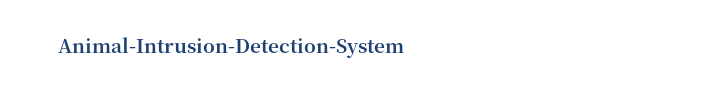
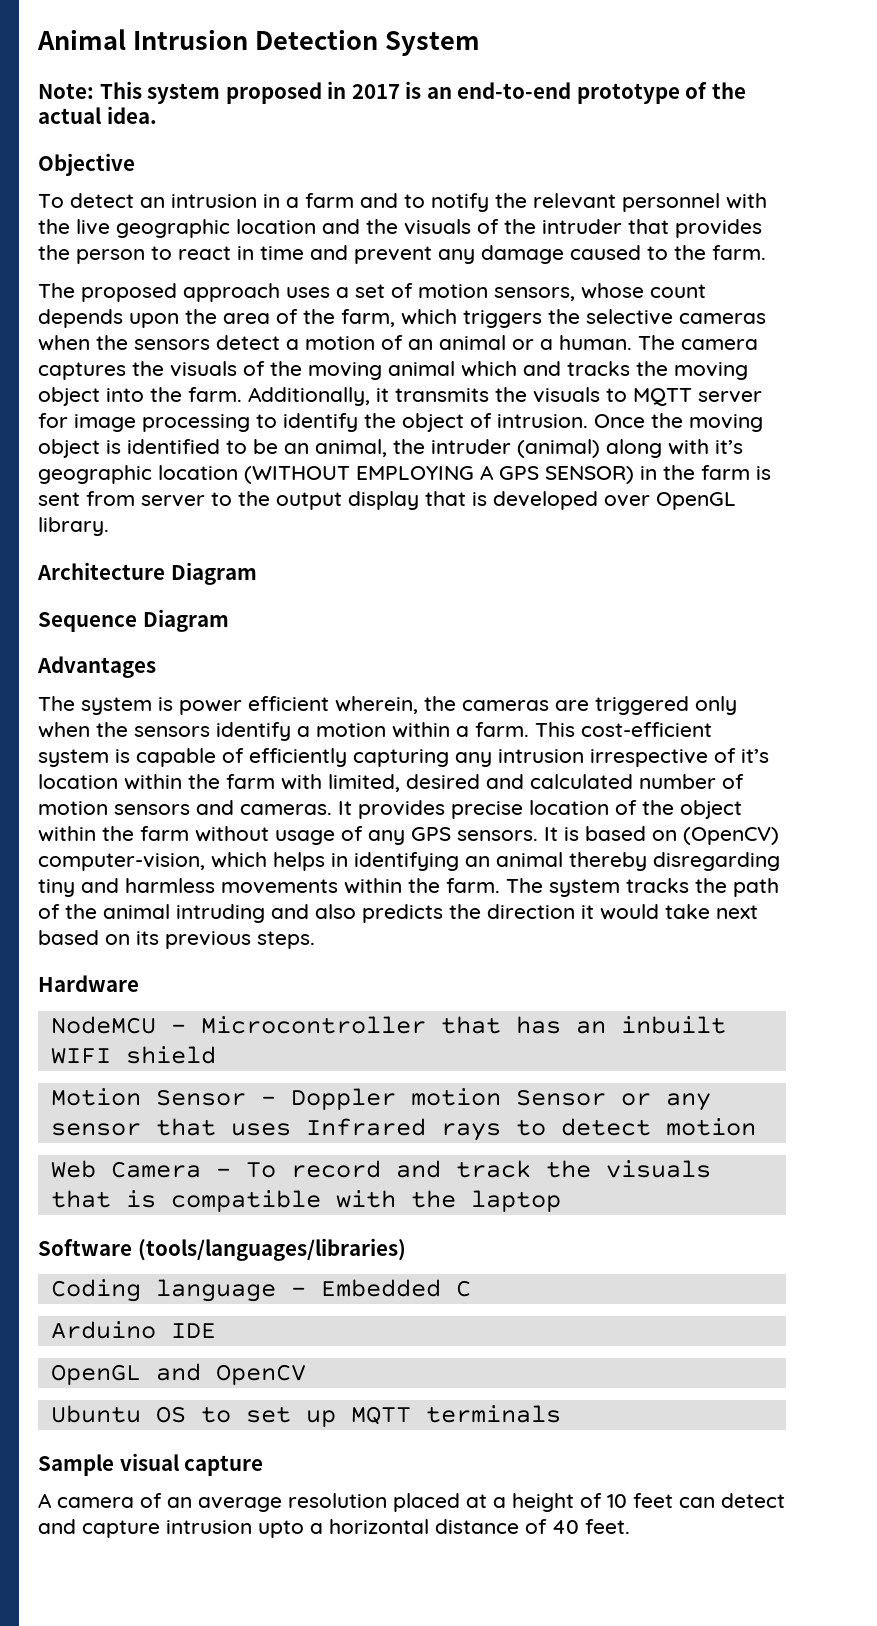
[58,37,404,58] Animal-Intrusion-Detection-System -> [37,29,480,56] [38,81,746,104] [38,106,157,124] [38,153,135,176] [38,193,767,212] [38,219,762,238] [38,245,766,264] [38,283,706,302] [38,309,766,328] [38,335,758,351] [38,361,748,380] [38,387,762,406] [38,413,763,432] [38,439,743,458] [38,465,771,484] [38,491,736,510] [38,517,109,536] [37,562,257,585] [38,609,229,632] [37,656,156,678] [38,696,737,715] [38,722,712,741] [38,748,769,767] [38,774,744,792] [38,800,742,819] [38,826,779,845] [38,852,780,871] [38,878,779,897] [38,904,758,923] [38,930,315,949] [38,975,139,992] [50,1016,726,1034] [50,1046,216,1064] [50,1088,711,1111] [50,1118,756,1141] [50,1160,711,1178] [50,1190,561,1212] [38,1238,406,1261] [50,1279,471,1302] [50,1321,216,1339] [50,1363,306,1385] [50,1405,561,1427] [38,1453,264,1476] [38,1493,785,1512] [38,1519,630,1538] Animal Intrusion Detection System // Note: This system proposed in 2017 is an end-to-end prototype of the actual idea. // Objective // To detect an intrusion in a farm and to notify the relevant personnel with the live geographic location and the visuals of the intruder that provides the person to react in time and prevent any damage caused to the farm. // The proposed approach uses a set of motion sensors, whose count depends upon the area of the farm, which triggers the selective cameras when the sensors detect a motion of an animal or a human. The camera captures the visuals of the moving animal which and tracks the moving object into the farm. Additionally, it transmits the visuals to MQTT server for image processing to identify the object of intrusion. Once the moving object is identified to be an animal, the intruder (animal) along with it’s geographic location (WITHOUT EMPLOYING A GPS SENSOR) in the farm is sent from server to the output display that is developed over OpenGL library. // Architecture Diagram // Sequence Diagram // Advantages // The system is power efficient wherein, the cameras are triggered only when the sensors identify a motion within a farm. This cost-efficient system is capable of efficiently capturing any intrusion irrespective of it’s location within the farm with limited, desired and calculated number of motion sensors and cameras. It provides precise location of the object within the farm without usage of any GPS sensors. It is based on (OpenCV) computer-vision, which helps in identifying an animal thereby disregarding tiny and harmless movements within the farm. The system tracks the path of the animal intruding and also predicts the direction it would take next based on its previous steps. // Hardware // NodeMCU – Microcontroller that has an inbuilt WIFI shield // Motion Sensor – Doppler motion Sensor or any sensor that uses Infrared rays to detect motion // Web Camera – To record and track the visuals that is compatible with the laptop // Software (tools/languages/libraries) // Coding language – Embedded C // Arduino IDE // OpenGL and OpenCV // Ubuntu OS to set up MQTT terminals // Sample visual capture // A camera of an average resolution placed at a height of 10 feet can detect and capture intrusion upto a horizontal distance of 40 feet.

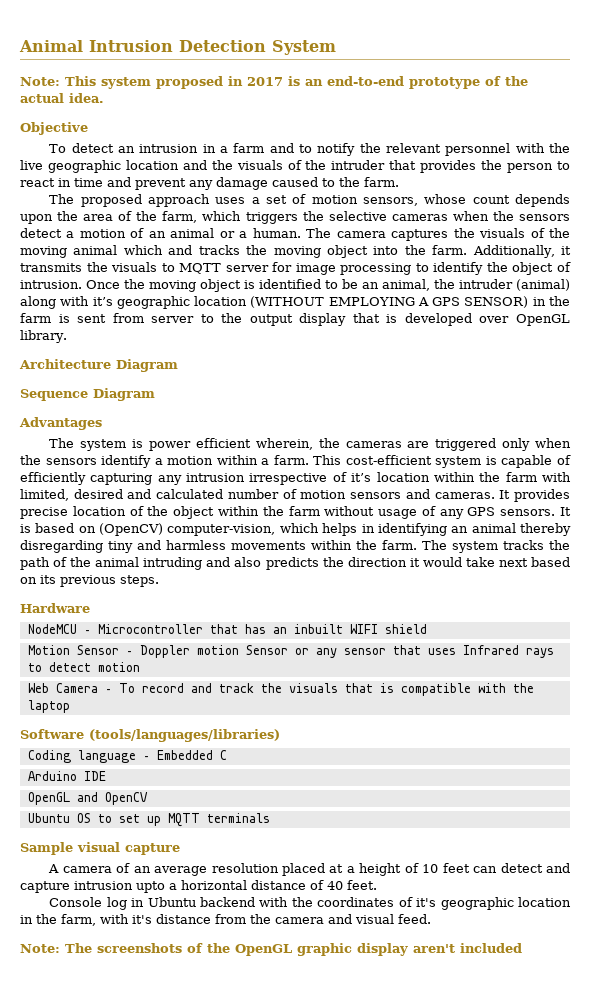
(630, 1526) none -> [49,897,571,910] [20,914,431,926] [20,943,522,956] // Console log in Ubuntu backend with the coordinates of it's geographic location in the farm, with it's distance from the camera and visual feed. // Note: The screenshots of the OpenGL graphic display aren't included

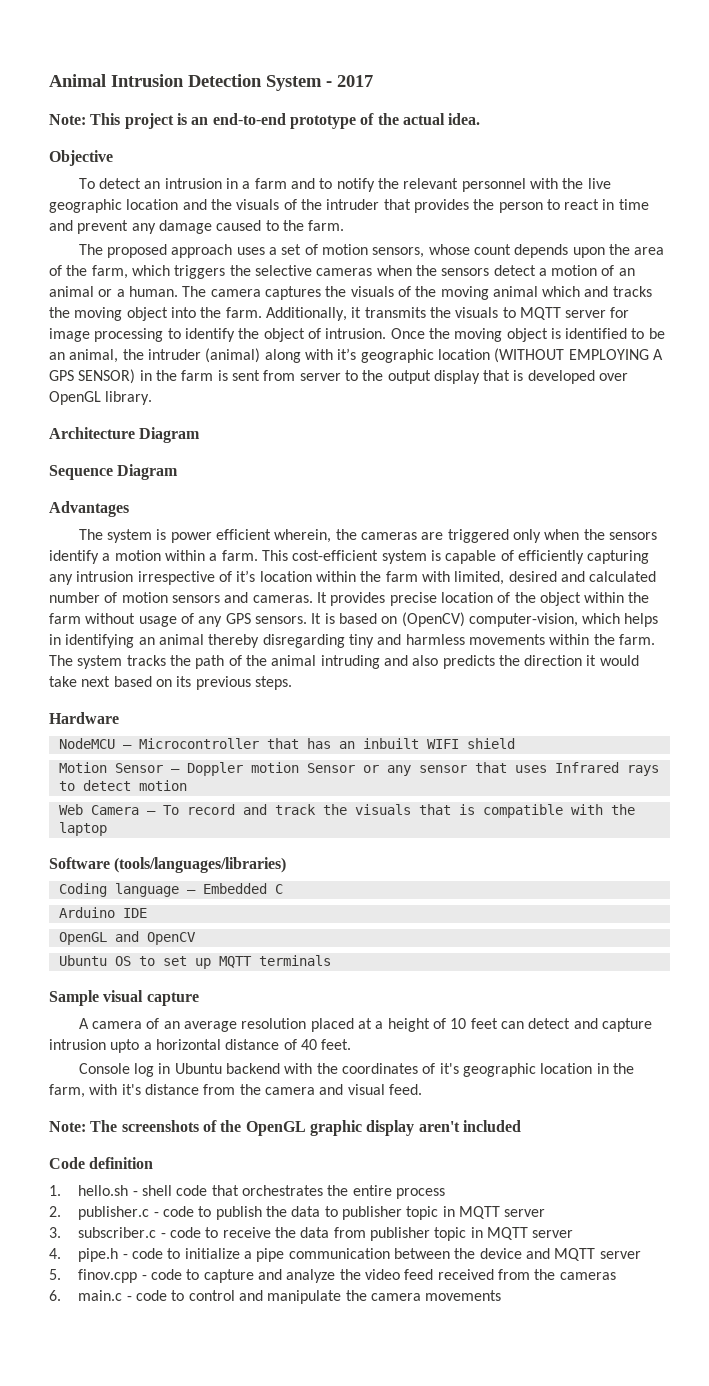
(336, 47) none -> [326,75,373,87] - 2017
[101,76,283,89] system proposed in 2017 -> [124,113,174,129] project
(522, 948) none -> [49,1157,154,1169] [49,1185,445,1199] [49,1206,546,1220] [49,1227,574,1241] [49,1248,641,1262] [49,1269,616,1283] [49,1290,502,1304] // Code definition // 1. hello.sh - shell code that orchestrates the entire process // 2. publisher.c - code to publish the data to publisher topic in MQTT server // 3. subscriber.c - code to receive the data from publisher topic in MQTT server // 4. pipe.h - code to initialize a pipe communication between the device and MQTT server // 5. finov.cpp - code to capture and analyze the video feed received from the cameras // 6. main.c - code to control and manipulate the camera movements

